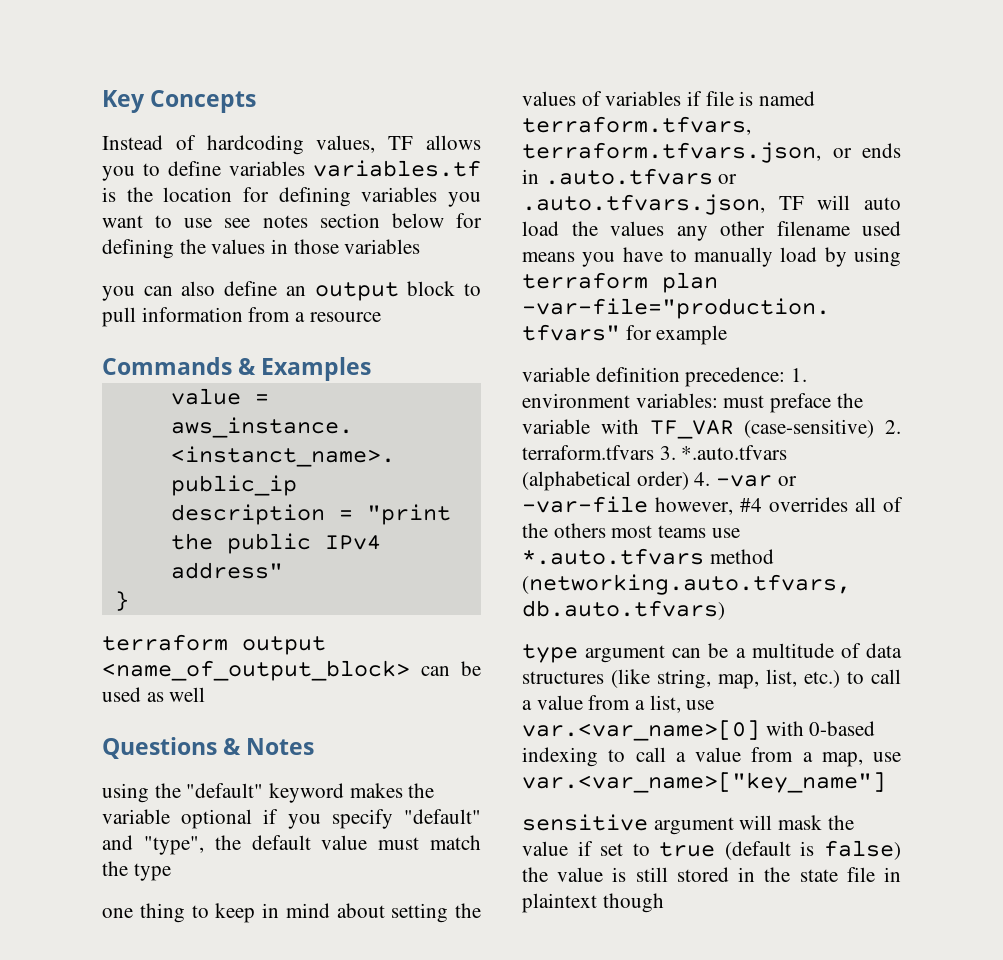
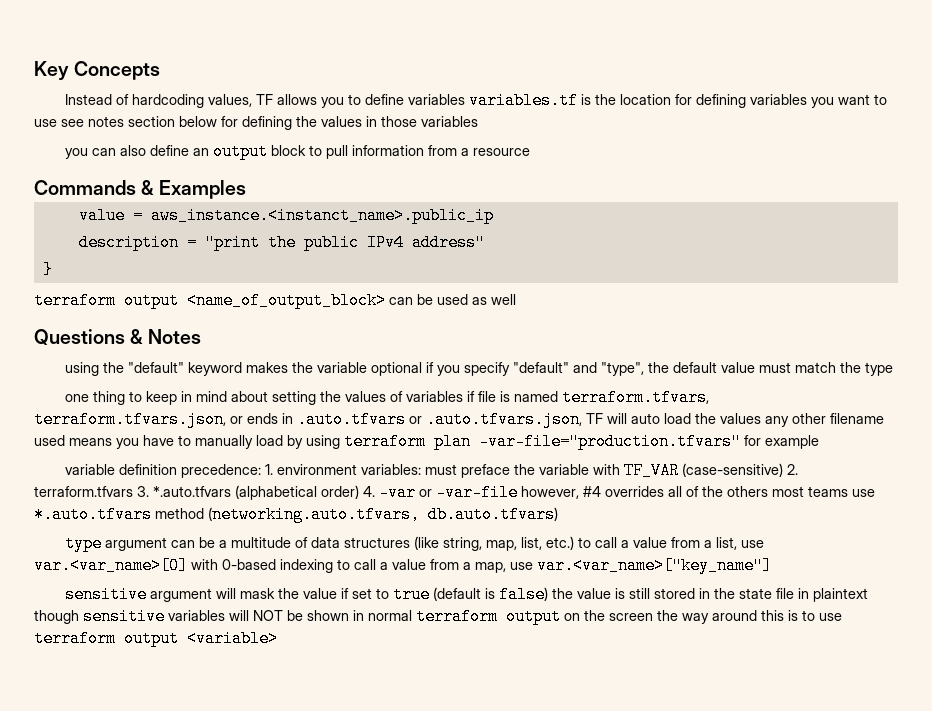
(664, 903) none -> [83,608,842,625] [34,630,278,647] sensitive variables will NOT be shown in normal terraform output on the screen the way around this is to use terraform output <variable>

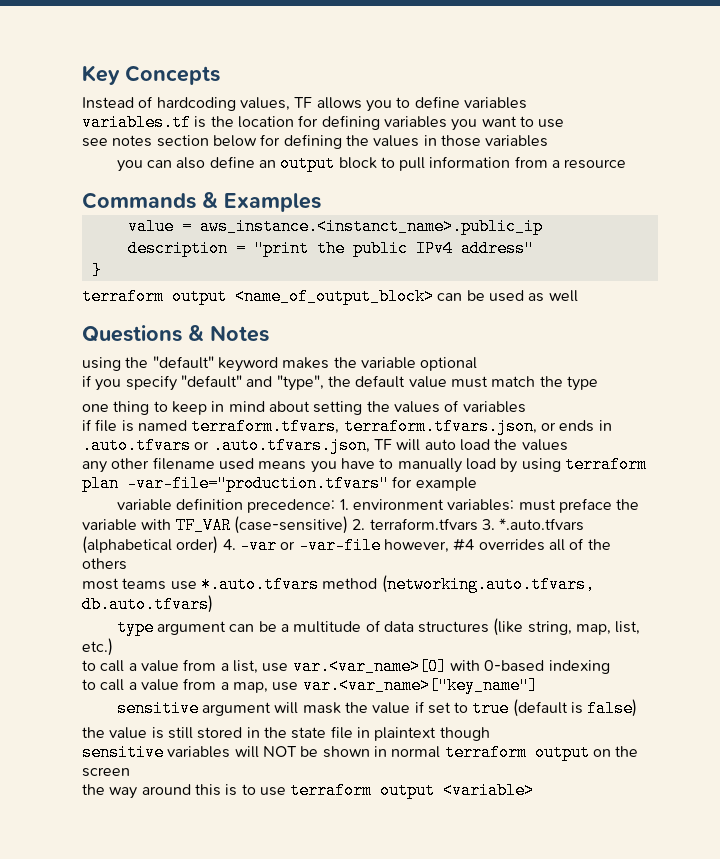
(465, 99) none -> (527, 103) //
(57, 123) none -> (565, 123) //
(422, 369) none -> (478, 364) //
(463, 396) none -> (526, 407) //
(761, 418) none -> (568, 445) //
(768, 491) none -> (127, 564) //
(574, 543) none -> (113, 647) //
(333, 566) none -> (610, 667) //
(548, 594) none -> (638, 708) //
(79, 617) none -> (490, 734) //
(653, 617) none -> (130, 772) //

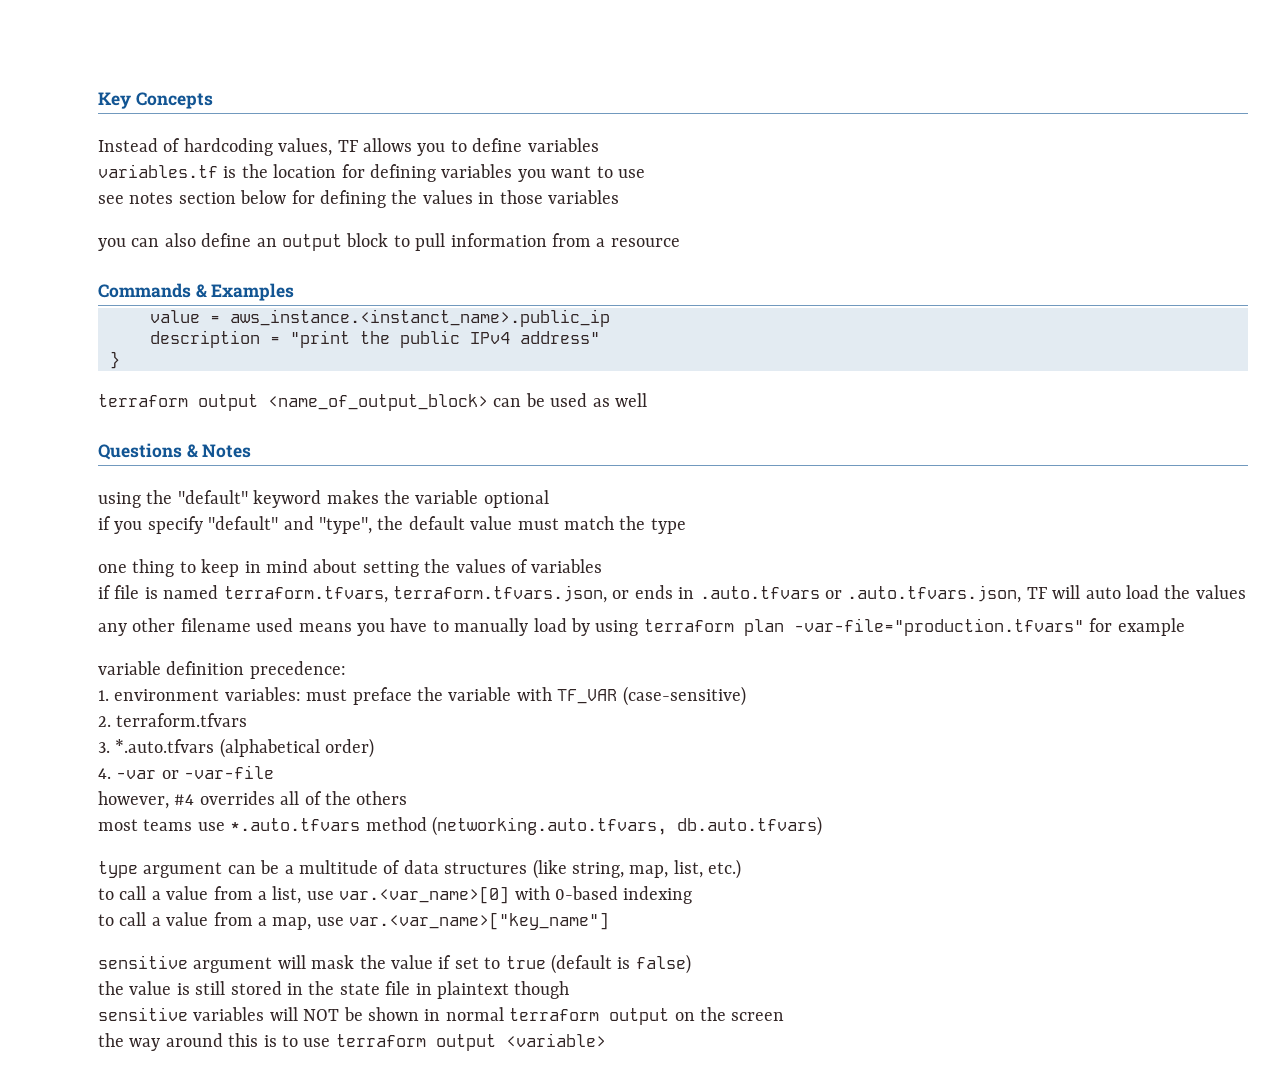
(336, 506) none -> (346, 670) //
(348, 525) none -> (746, 696) //
(478, 524) none -> (248, 720) //
(219, 545) none -> (375, 748) //
(381, 545) none -> (275, 772) //

